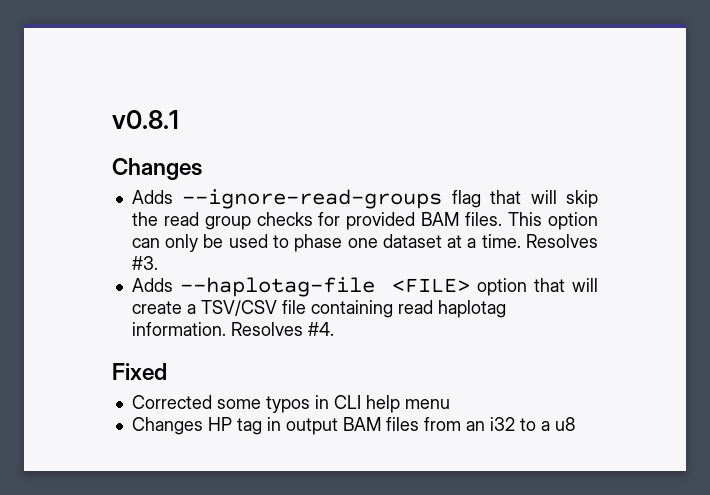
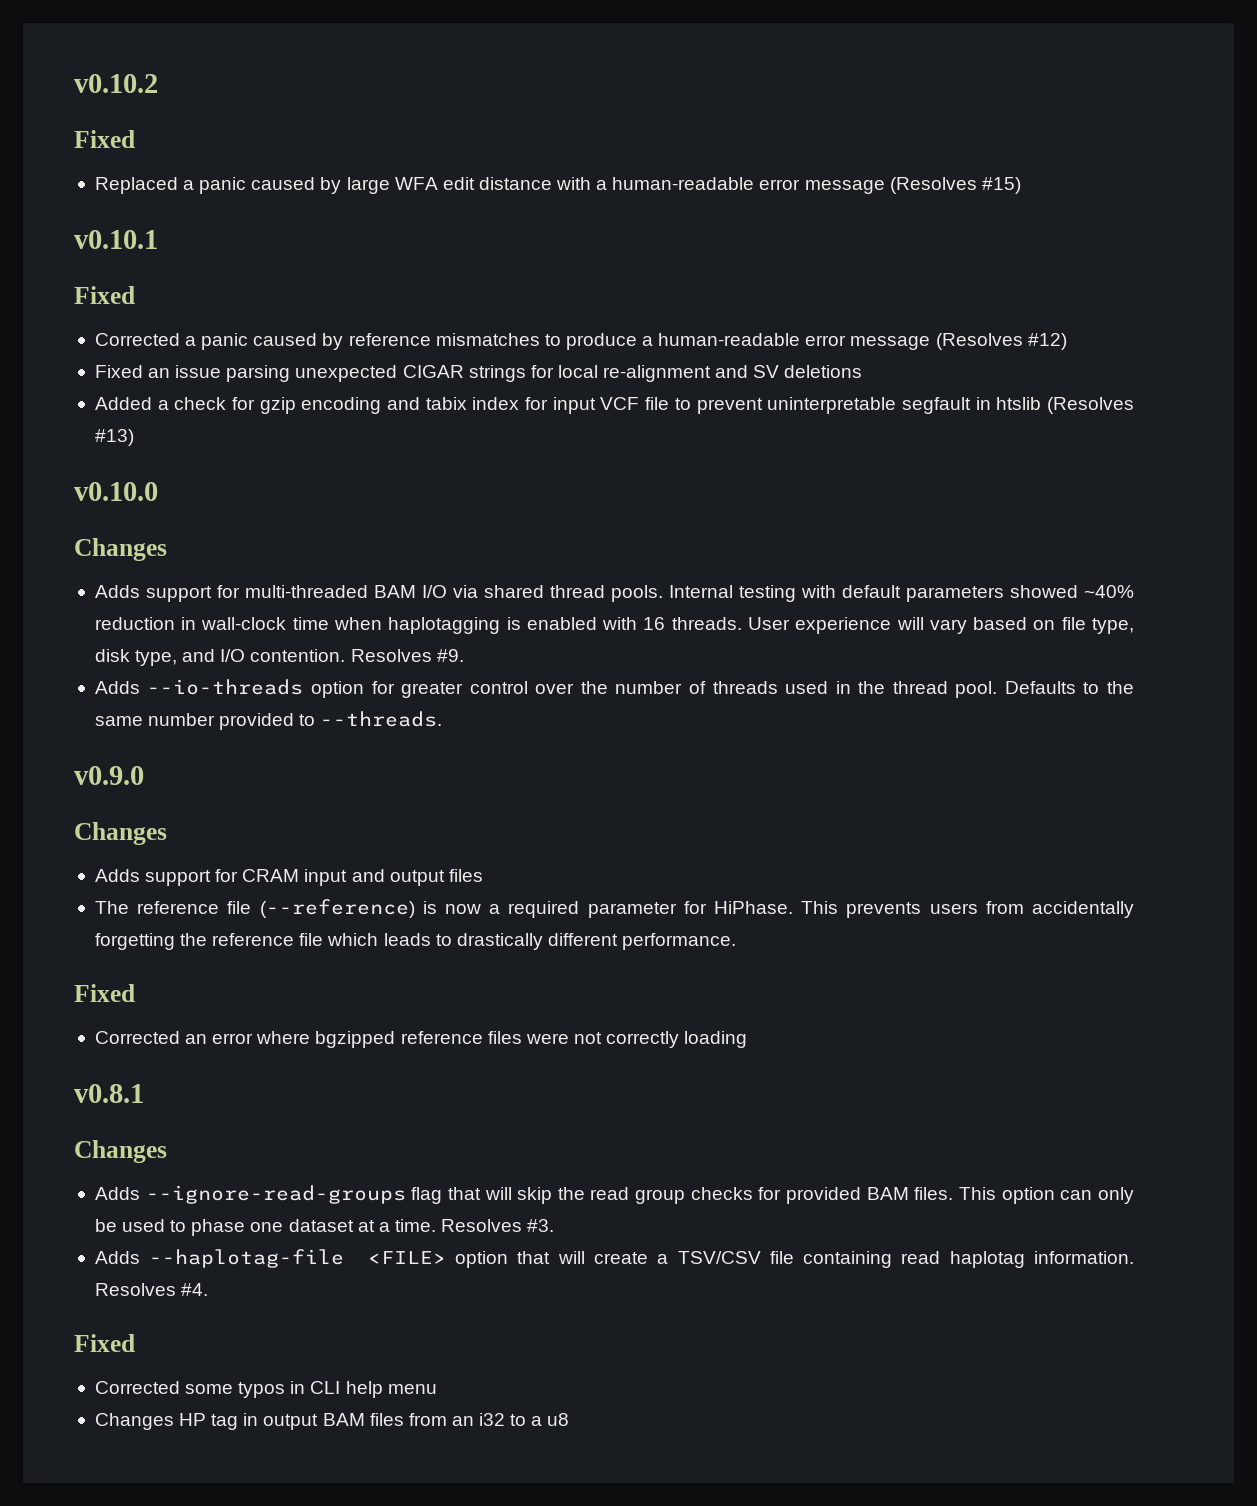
(112, 119) none -> [74,74,158,93] [74,130,135,148] [94,177,1021,194] [74,230,158,249] [74,286,135,304] [94,333,1067,350] [94,365,863,382] [94,397,1134,414] [94,429,134,446] [74,482,158,501] [74,538,167,561] [94,585,1135,602] [94,617,1134,634] [94,649,464,666] [94,679,1135,698] [94,711,443,730] [74,766,144,785] [74,822,167,845] [94,869,483,886] [94,899,1135,918] [94,933,737,950] [74,984,135,1002] [94,1031,748,1048] v0.10.2 // Fixed // Replaced a panic caused by large WFA edit distance with a human-readable error message (Resolves #15) // v0.10.1 // Fixed // Corrected a panic caused by reference mismatches to produce a human-readable error message (Resolves #12) // Fixed an issue parsing unexpected CIGAR strings for local re-alignment and SV deletions // Added a check for gzip encoding and tabix index for input VCF file to prevent uninterpretable segfault in htslib (Resolves #13) // v0.10.0 // Changes // Adds support for multi-threaded BAM I/O via shared thread pools. Internal testing with default parameters showed ~40% reduction in wall-clock time when haplotagging is enabled with 16 threads. User experience will vary based on file type, disk type, and I/O contention. Resolves #9. // Adds --io-threads option for greater control over the number of threads used in the thread pool. Defaults to the same number provided to --threads. // v0.9.0 // Changes // Adds support for CRAM input and output files // The reference file (--reference) is now a required parameter for HiPhase. This prevents users from accidentally forgetting the reference file which leads to drastically different performance. // Fixed // Corrected an error where bgzipped reference files were not correctly loading //

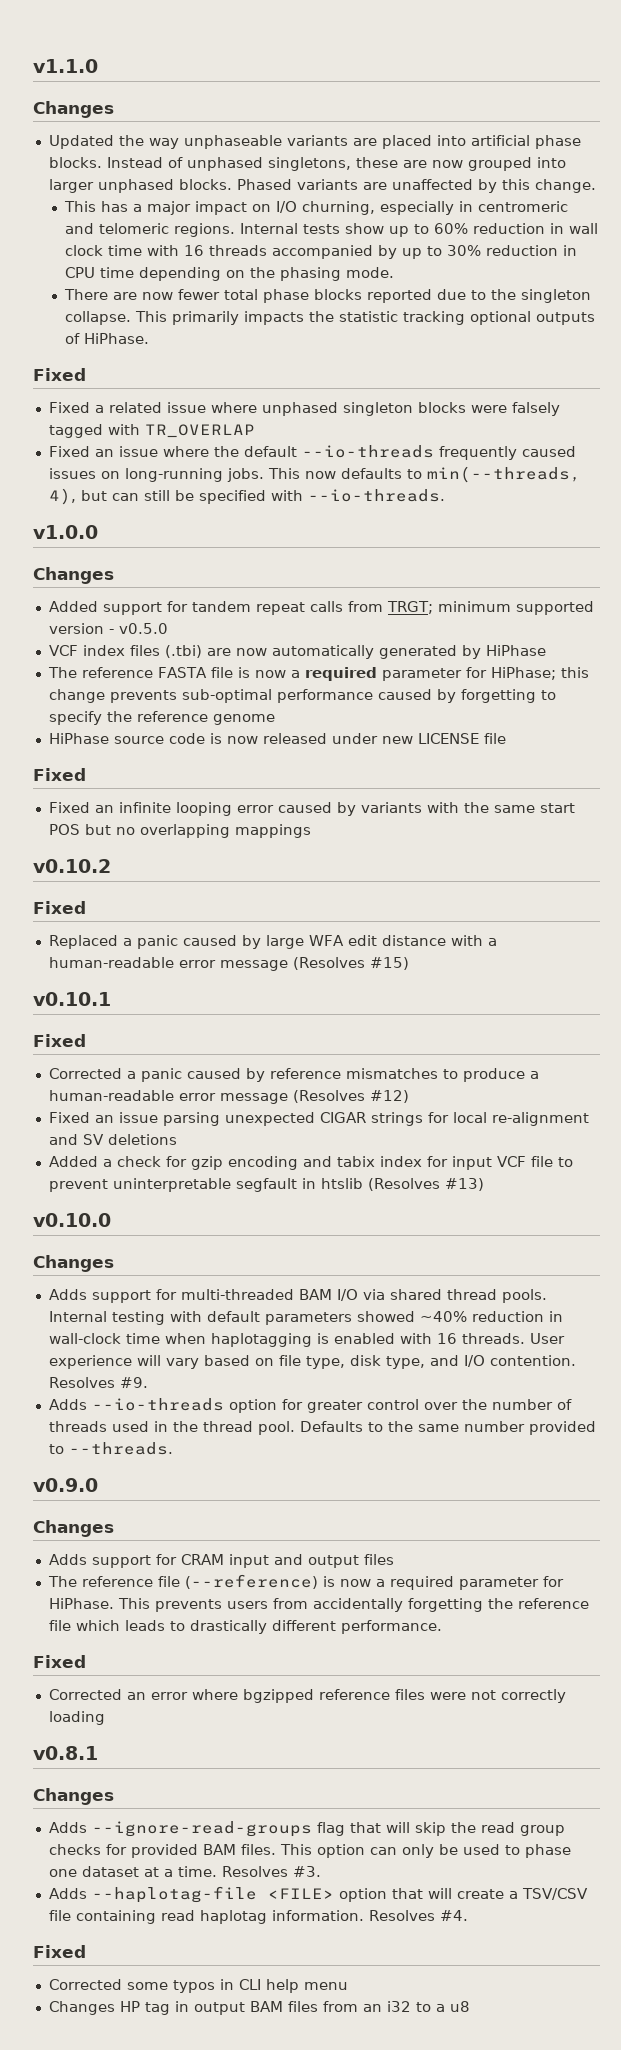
(74, 83) none -> [33,59,98,73] [33,101,114,118] [48,135,581,149] [48,157,566,171] [48,179,596,193] [64,201,569,215] [65,223,599,237] [65,245,578,259] [65,267,395,281] [64,289,592,303] [65,311,596,325] [65,333,150,344] [33,368,86,381] [48,402,560,416] [48,424,255,438] [48,445,576,460] [48,466,581,483] [48,488,445,505] [33,525,98,539] [33,567,114,584] [48,601,594,615] [48,623,168,634] [48,645,546,659] [47,667,589,681] [48,689,556,703] [48,711,275,725] [48,733,506,744] [33,768,86,781] [48,802,575,816] [48,824,311,838] v1.1.0 // Changes // Updated the way unphaseable variants are placed into artificial phase blocks. Instead of unphased singletons, these are now grouped into larger unphased blocks. Phased variants are unaffected by this change. // This has a major impact on I/O churning, especially in centromeric and telomeric regions. Internal tests show up to 60% reduction in wall clock time with 16 threads accompanied by up to 30% reduction in CPU time depending on the phasing mode. // There are now fewer total phase blocks reported due to the singleton collapse. This primarily impacts the statistic tracking optional outputs of HiPhase. // Fixed // Fixed a related issue where unphased singleton blocks were falsely tagged with TR_OVERLAP // Fixed an issue where the default --io-threads frequently caused issues on long-running jobs. This now defaults to min(--threads, 4), but can still be specified with --io-threads. // v1.0.0 // Changes // Added support for tandem repeat calls from TRGT; minimum supported version - v0.5.0 // VCF index files (.tbi) are now automatically generated by HiPhase // The reference FASTA file is now a required parameter for HiPhase; this change prevents sub-optimal performance caused by forgetting to specify the reference genome // HiPhase source code is now released under new LICENSE file // Fixed // Fixed an infinite looping error caused by variants with the same start POS but no overlapping mappings //

